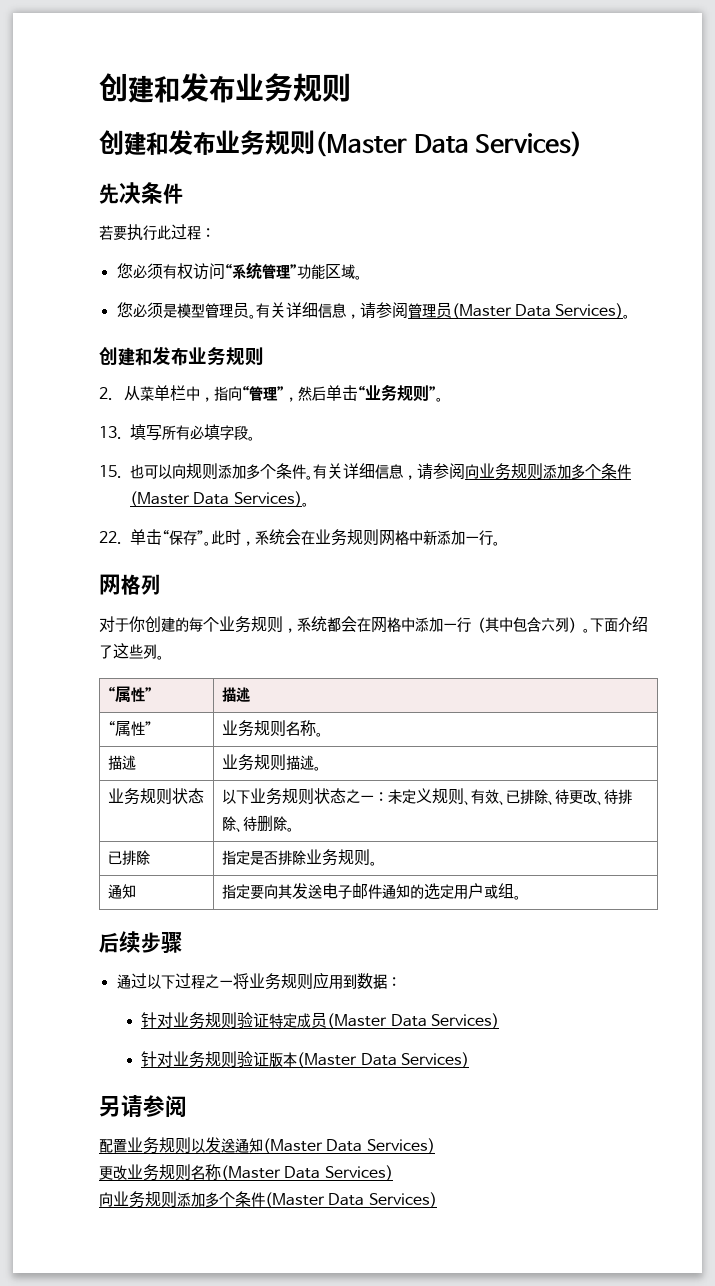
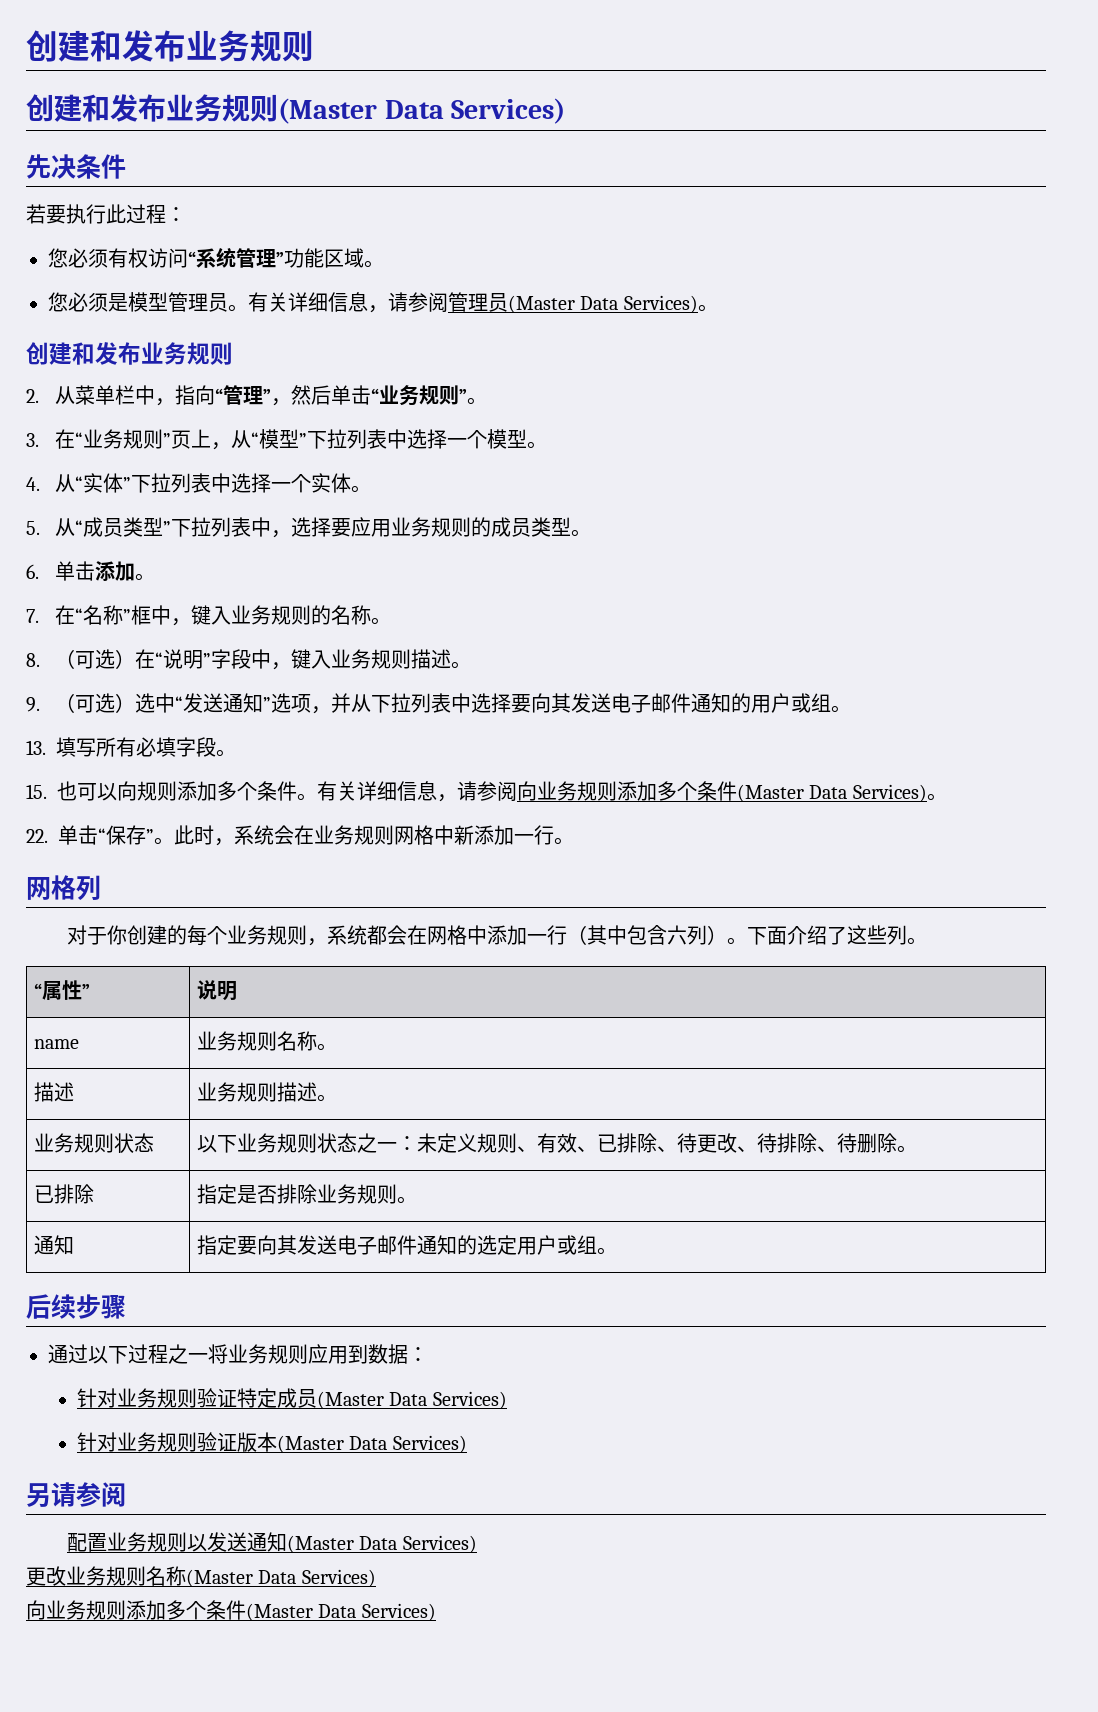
(443, 399) none -> [26,429,547,450] [26,473,371,493] [26,517,591,538] [26,561,155,581] [26,605,391,626] [26,649,471,670] [26,693,851,714] // 3.在“业务规则”页上，从“模型”下拉列表中选择一个模型。 // 4.从“实体”下拉列表中选择一个实体。 // 5.从“成员类型”下拉列表中，选择要应用业务规则的成员类型。 // 6.单击添加。 // 7.在“名称”框中，键入业务规则的名称。 // 8.（可选）在“说明”字段中，键入业务规则描述。 // 9.（可选）选中“发送通知”选项，并从下拉列表中选择要向其发送电子邮件通知的用户或组。
[221,687,250,702] [107,721,152,736] 描述 // “属性” -> [197,980,238,1001] [34,1039,80,1049] 说明 // name

